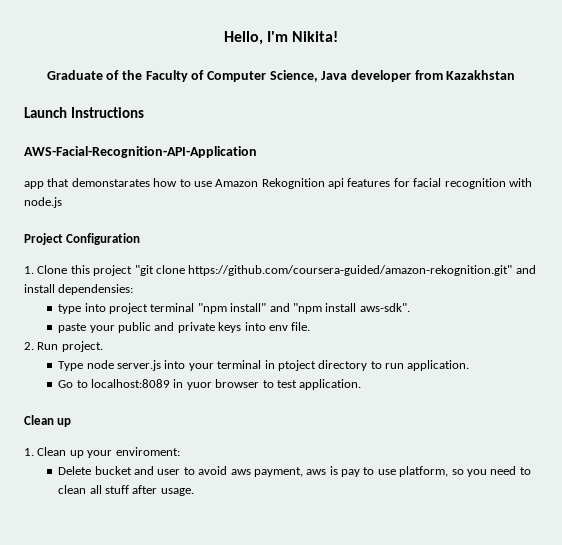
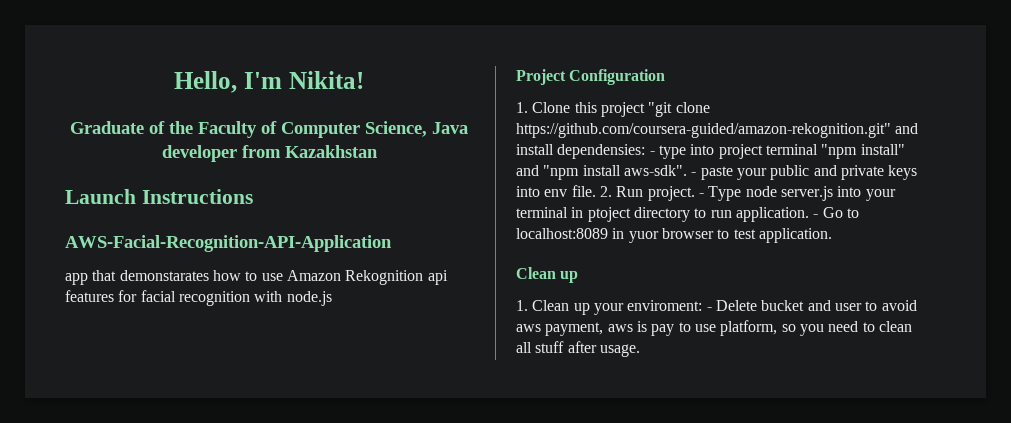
(134, 289) // -> [649,151,655,155] -
(410, 307) // -> [691,172,697,176] -
(311, 326) // -> (596, 191) none
(103, 346) // -> [698,193,704,197] -
(470, 365) // -> [813,214,819,218] -
(180, 451) // -> [706,307,712,311] -

